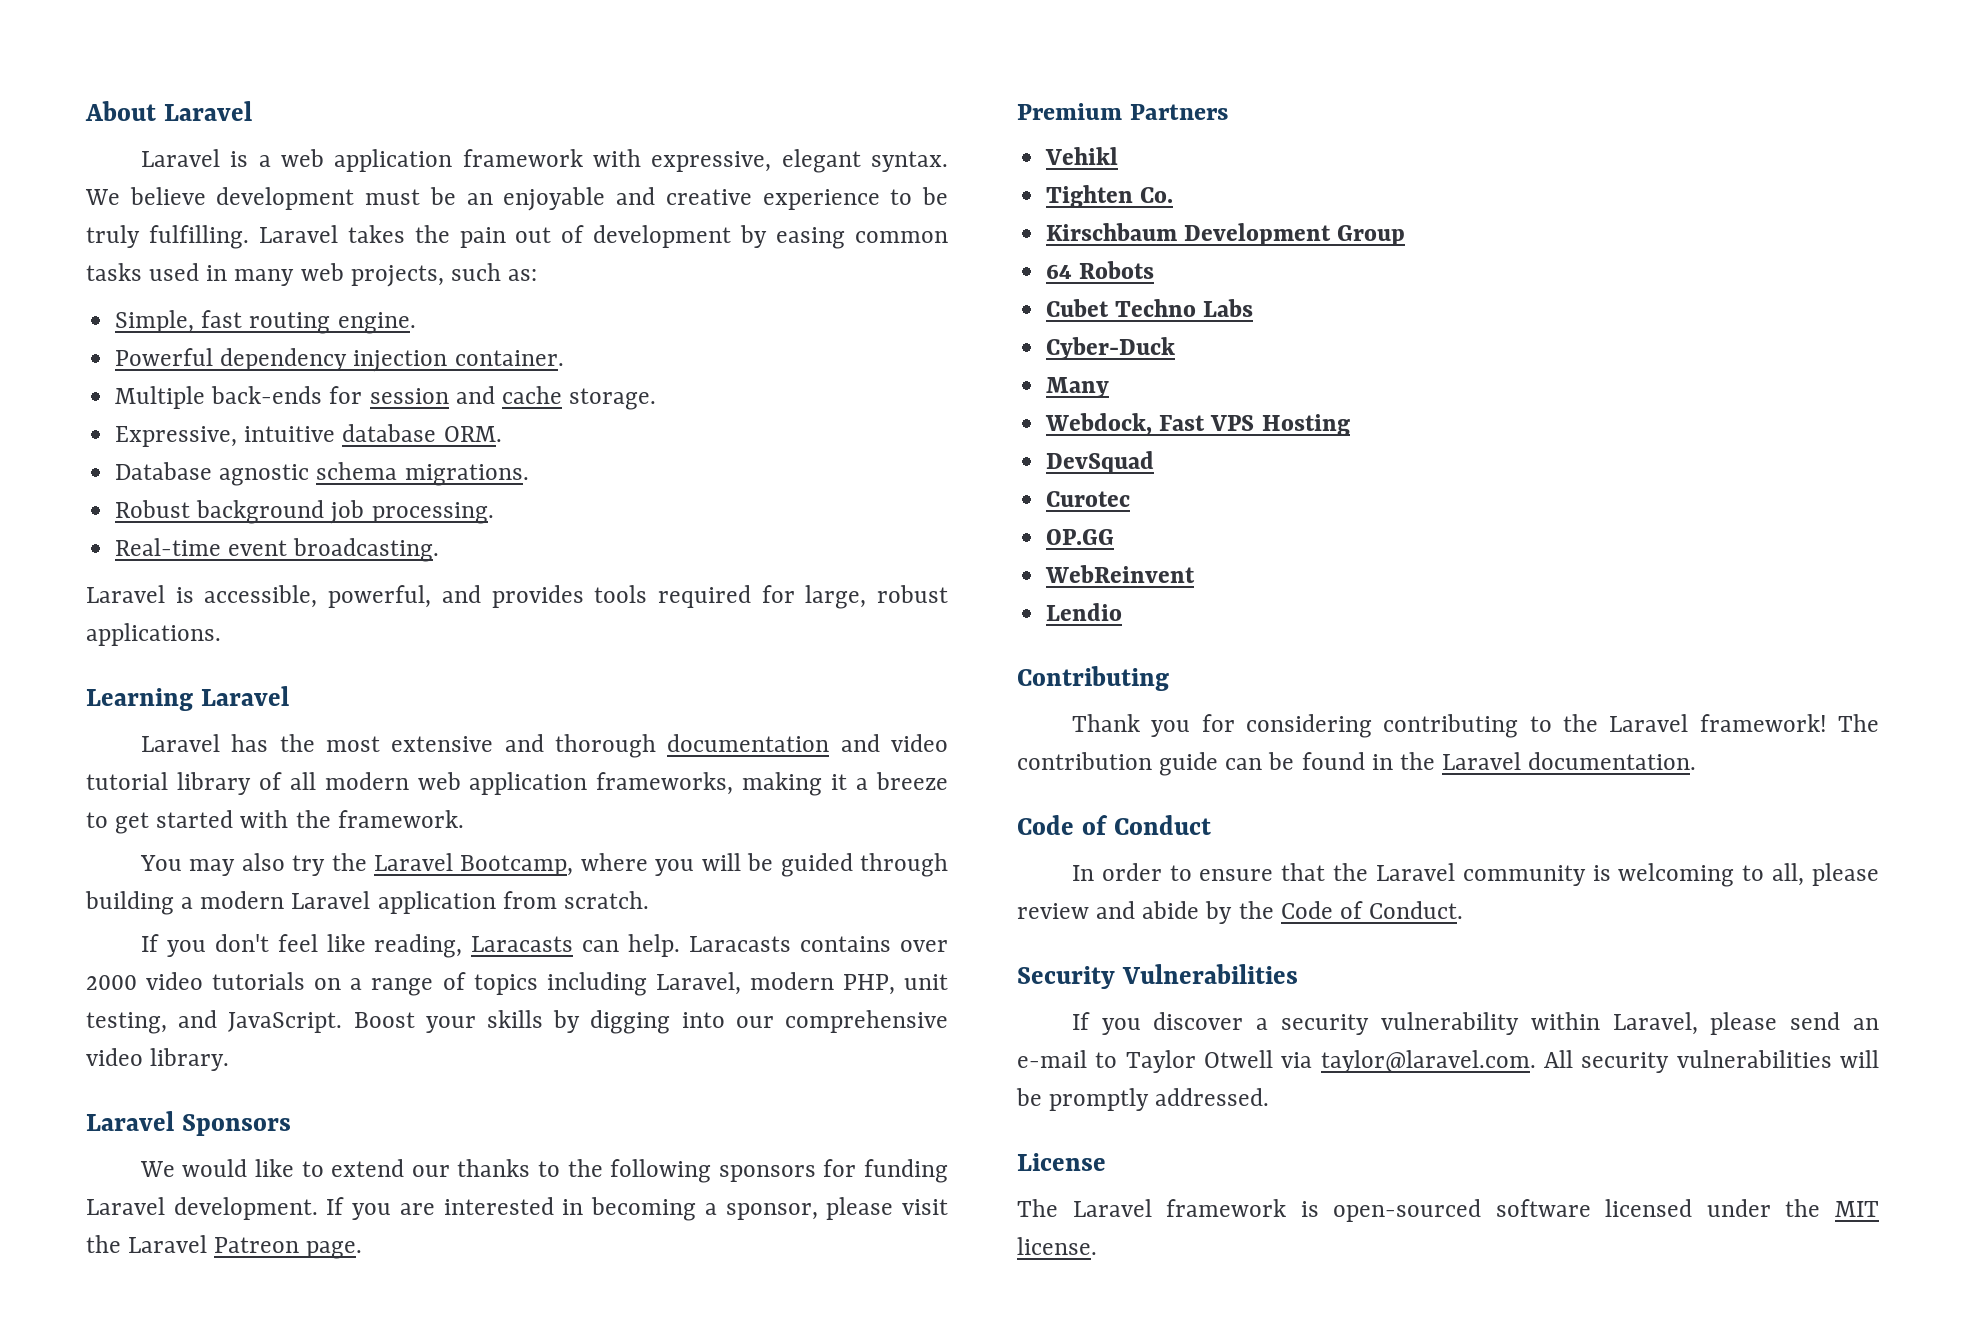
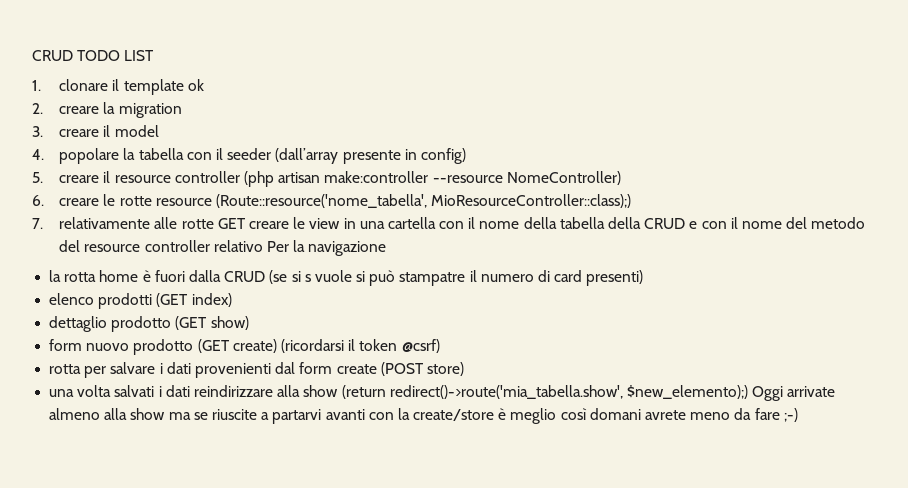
[85,101,252,121] [140,149,948,173] [85,187,949,211] [86,225,948,249] [86,263,538,287] [115,310,416,334] [115,348,564,372] [115,386,657,410] [115,424,502,447] [115,462,529,486] [115,500,494,524] [115,538,440,562] [86,585,949,609] [86,623,221,646] [86,686,289,711] [140,734,948,758] [86,772,948,796] [86,810,464,834] [139,853,949,877] [85,891,649,915] [140,934,948,958] [86,972,948,996] [86,1010,948,1034] [86,1048,230,1071] [86,1111,291,1136] [139,1159,948,1183] [86,1197,949,1221] [86,1235,363,1259] [1017,103,1228,120] [1045,147,1119,165] [1046,185,1174,208] [1046,223,1406,246] [1046,261,1155,279] [1046,299,1254,317] [1046,337,1176,360] [1046,377,1110,398] [1045,413,1350,436] [1046,451,1155,474] [1046,491,1131,507] [1046,529,1115,545] [1045,565,1196,583] [1046,603,1123,621] [1017,666,1169,691] [1071,714,1879,738] [1017,752,1697,776] [1017,815,1211,835] [1071,863,1879,887] [1017,901,1464,924] [1017,964,1298,989] [1071,1012,1879,1035] [1017,1050,1879,1073] [1016,1088,1270,1111] [1017,1153,1106,1171] [1017,1199,1879,1222] [1017,1237,1097,1255] About Laravel // Laravel is a web application framework with expressive, elegant syntax. We believe development must be an enjoyable and creative experience to be truly fulfilling. Laravel takes the pain out of development by easing common tasks used in many web projects, such as: // Simple, fast routing engine. // Powerful dependency injection container. // Multiple back-ends for session and cache storage. // Expressive, intuitive database ORM. // Database agnostic schema migrations. // Robust background job processing. // Real-time event broadcasting. // Laravel is accessible, powerful, and provides tools required for large, robust applications. // Learning Laravel // Laravel has the most extensive and thorough documentation and video tutorial library of all modern web application frameworks, making it a breeze to get started with the framework. // You may also try the Laravel Bootcamp, where you will be guided through building a modern Laravel application from scratch. // If you don't feel like reading, Laracasts can help. Laracasts contains over 2000 video tutorials on a range of topics including Laravel, modern PHP, unit testing, and JavaScript. Boost your skills by digging into our comprehensive video library. // Laravel Sponsors // We would like to extend our thanks to the following sponsors for funding Laravel development. If you are interested in becoming a sponsor, please visit the Laravel Patreon page. // Premium Partners // Vehikl // Tighten Co. // Kirschbaum Development Group // 64 Robots // Cubet Techno Labs // Cyber-Duck // Many // Webdock, Fast VPS Hosting // DevSquad // Curotec // OP.GG // WebReinvent // Lendio // Contributing // Thank you for considering contributing to the Laravel framework! The contribution guide can be found in the Laravel documentation. // Code of Conduct // In order to ensure that the Laravel community is welcoming to all, please review and abide by the Code of Conduct. // Security Vulnerabilities // If you discover a security vulnerability within Laravel, please send an e-mail to Taylor Otwell via taylor@laravel.com. All security vulnerabilities will be promptly addressed. // License // The Laravel framework is open-sourced software licensed under the MIT license. -> [32,50,155,61] [32,79,204,95] [32,102,182,118] [32,125,159,137] [32,148,466,164] [32,171,621,187] [32,194,632,208] [32,217,866,229] [59,240,387,256] [49,270,644,286] [49,293,232,309] [49,316,249,332] [49,339,440,355] [49,362,464,378] [49,385,836,401] [49,408,798,424] CRUD TODO LIST // 1. clonare il template ok // 2. creare la migration // 3. creare il model // 4. popolare la tabella con il seeder (dall’array presente in config) // 5. creare il resource controller (php artisan make:controller --resource NomeController) // 6. creare le rotte resource (Route::resource('nome_tabella', MioResourceController::class);) // 7. relativamente alle rotte GET creare le view in una cartella con il nome della tabella della CRUD e con il nome del metodo del resource controller relativo Per la navigazione // la rotta home è fuori dalla CRUD (se si s vuole si può stampatre il numero di card presenti) // elenco prodotti (GET index) // dettaglio prodotto (GET show) // form nuovo prodotto (GET create) (ricordarsi il token @csrf) // rotta per salvare i dati provenienti dal form create (POST store) // una volta salvati i dati reindirizzare alla show (return redirect()->route('mia_tabella.show', $new_elemento);) Oggi arrivate almeno alla show ma se riuscite a partarvi avanti con la create/store è meglio così domani avrete meno da fare ;-)

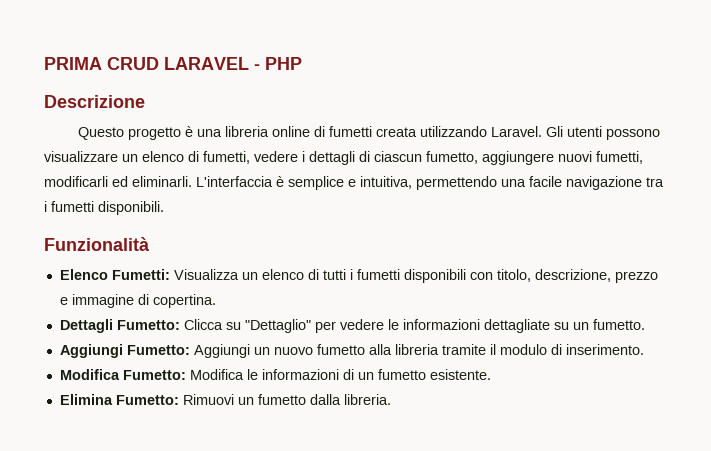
[32,50,155,61] [32,79,204,95] [32,102,182,118] [32,125,159,137] [32,148,466,164] [32,171,621,187] [32,194,632,208] [32,217,866,229] [59,240,387,256] [49,270,644,286] [49,293,232,309] [49,316,249,332] [49,339,440,355] [49,362,464,378] [49,385,836,401] [49,408,798,424] CRUD TODO LIST // 1. clonare il template ok // 2. creare la migration // 3. creare il model // 4. popolare la tabella con il seeder (dall’array presente in config) // 5. creare il resource controller (php artisan make:controller --resource NomeController) // 6. creare le rotte resource (Route::resource('nome_tabella', MioResourceController::class);) // 7. relativamente alle rotte GET creare le view in una cartella con il nome della tabella della CRUD e con il nome del metodo del resource controller relativo Per la navigazione // la rotta home è fuori dalla CRUD (se si s vuole si può stampatre il numero di card presenti) // elenco prodotti (GET index) // dettaglio prodotto (GET show) // form nuovo prodotto (GET create) (ricordarsi il token @csrf) // rotta per salvare i dati provenienti dal form create (POST store) // una volta salvati i dati reindirizzare alla show (return redirect()->route('mia_tabella.show', $new_elemento);) Oggi arrivate almeno alla show ma se riuscite a partarvi avanti con la create/store è meglio così domani avrete meno da fare ;-) -> [44,57,302,70] [44,95,145,108] [77,126,660,140] [44,151,643,165] [44,176,664,190] [44,201,164,215] [44,237,150,251] [59,269,658,283] [59,294,216,308] [59,319,645,333] [59,344,644,358] [59,369,491,380] [59,394,391,405] PRIMA CRUD LARAVEL - PHP // Descrizione // Questo progetto è una libreria online di fumetti creata utilizzando Laravel. Gli utenti possono visualizzare un elenco di fumetti, vedere i dettagli di ciascun fumetto, aggiungere nuovi fumetti, modificarli ed eliminarli. L'interfaccia è semplice e intuitiva, permettendo una facile navigazione tra i fumetti disponibili. // Funzionalità // Elenco Fumetti: Visualizza un elenco di tutti i fumetti disponibili con titolo, descrizione, prezzo e immagine di copertina. // Dettagli Fumetto: Clicca su "Dettaglio" per vedere le informazioni dettagliate su un fumetto. // Aggiungi Fumetto: Aggiungi un nuovo fumetto alla libreria tramite il modulo di inserimento. // Modifica Fumetto: Modifica le informazioni di un fumetto esistente. // Elimina Fumetto: Rimuovi un fumetto dalla libreria.

